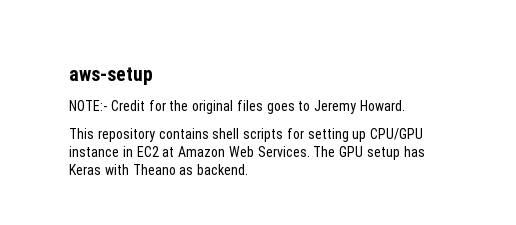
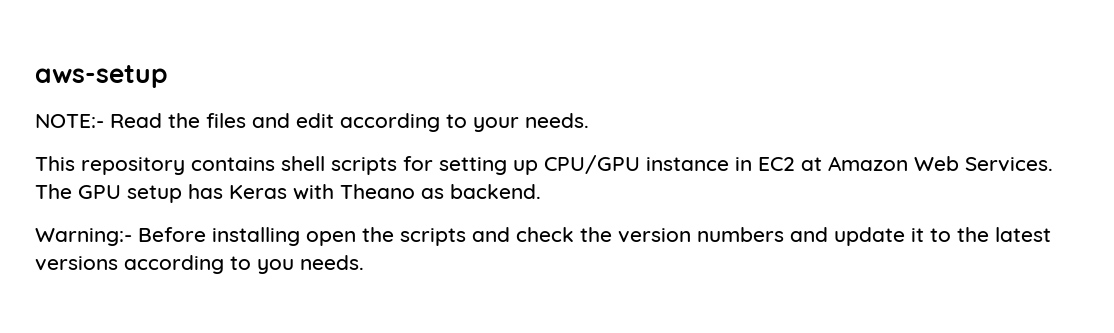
[110,100,406,114] Credit for the original files goes to Jeremy Howard. -> [110,113,589,132] Read the files and edit according to your needs.
(249, 169) none -> [35,227,1051,246] [35,255,364,274] // Warning:- Before installing open the scripts and check the version numbers and update it to the latest versions according to you needs.

